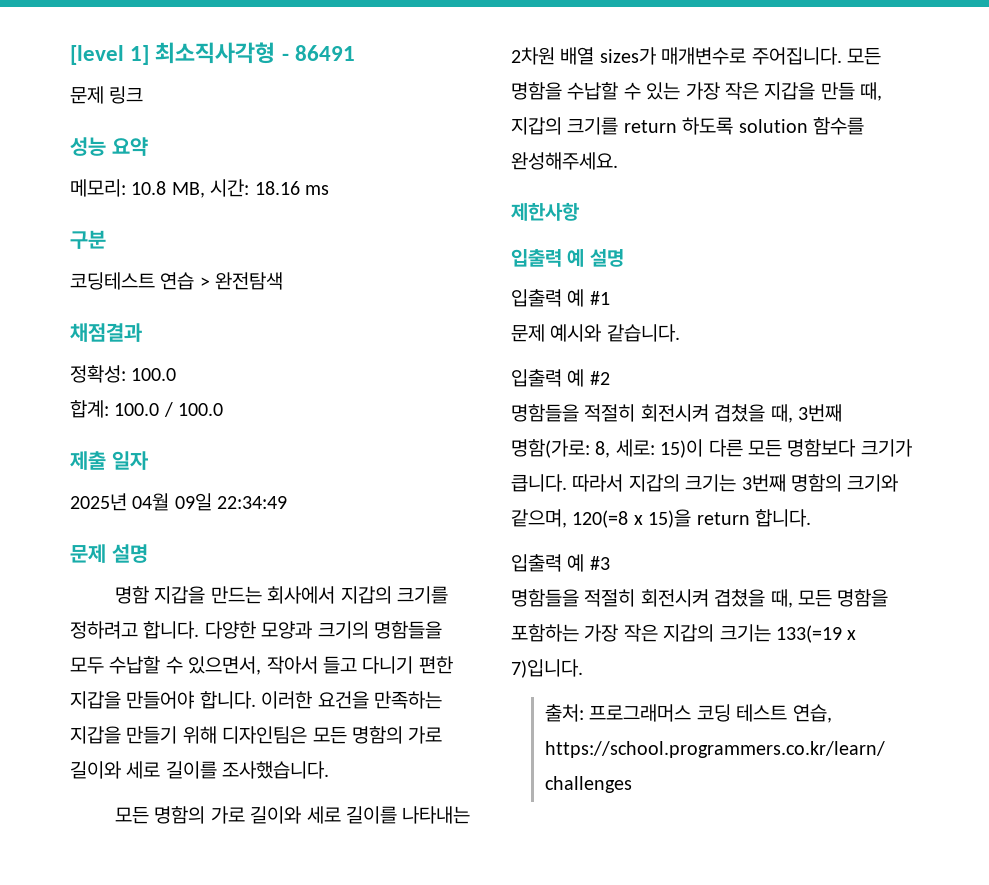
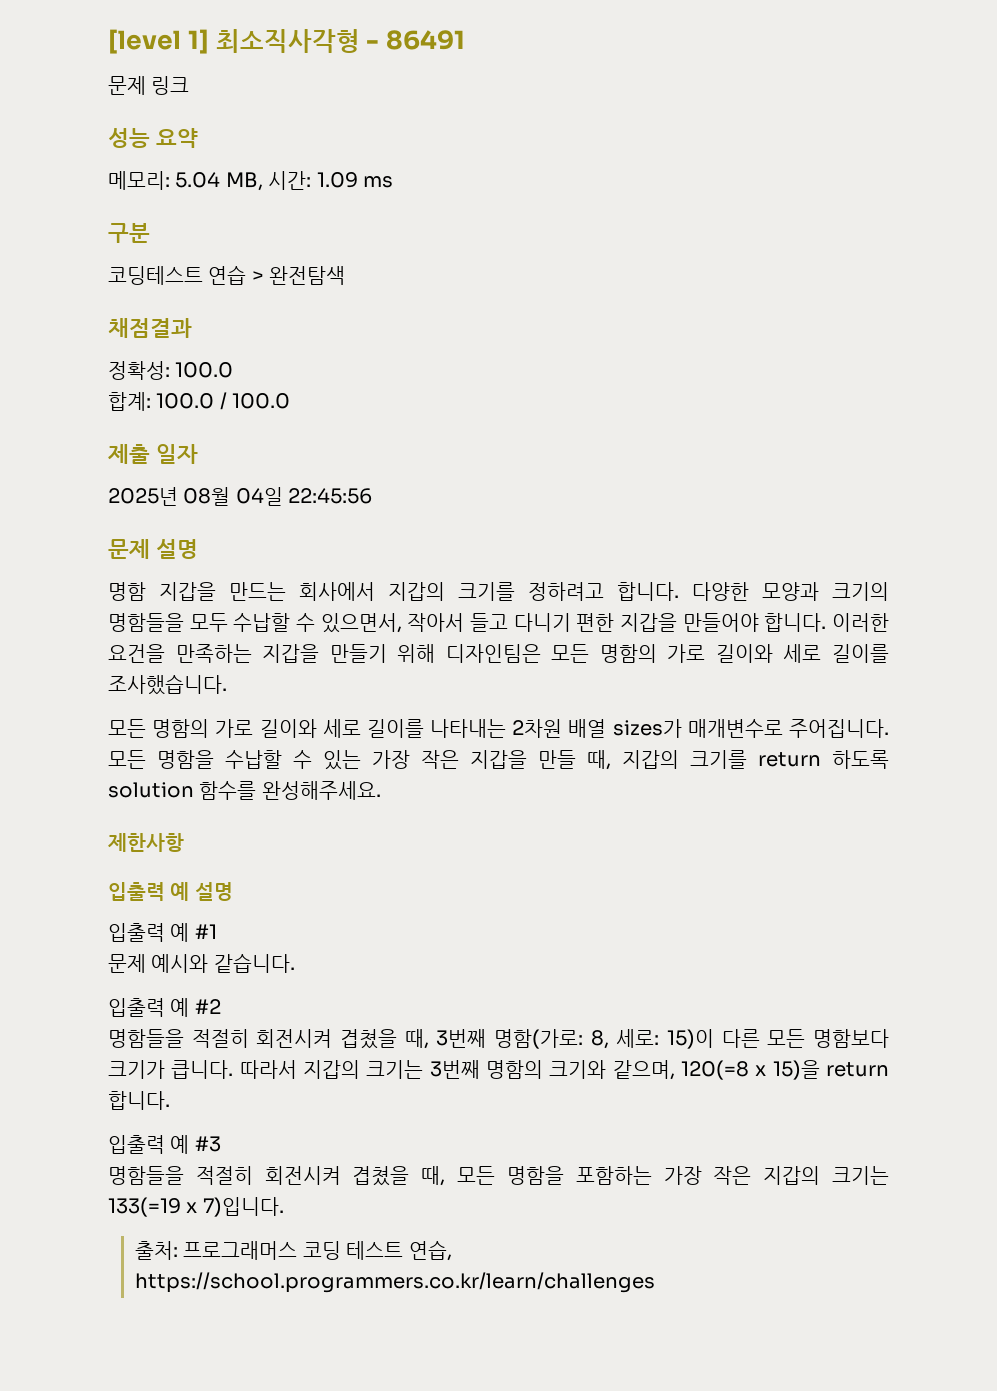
[131,181,167,195] 10.8 -> [175,172,221,188] 5.04
[254,181,300,195] 18.16 -> [316,172,358,188] 1.09
[132,493,288,511] 04월 09일 22:34:49 -> [183,487,373,506] 08월 04일 22:45:56

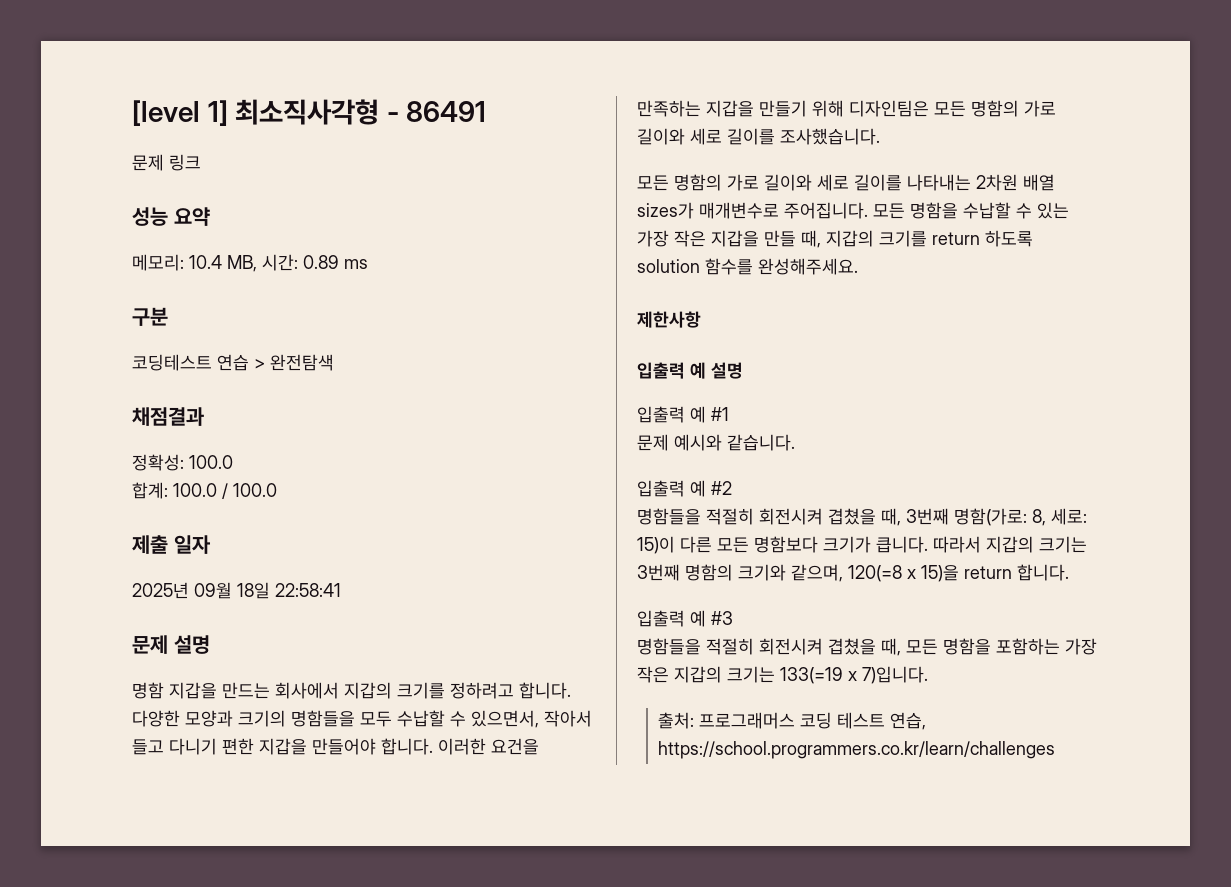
[175,172,221,188] 5.04 -> [189,255,222,269] 10.4
[316,172,358,188] 1.09 -> [303,255,339,269] 0.89
[183,487,373,506] 08월 04일 22:45:56 -> [194,582,341,599] 09월 18일 22:58:41

